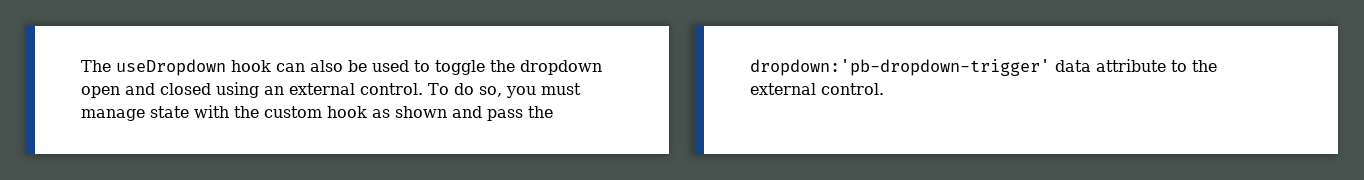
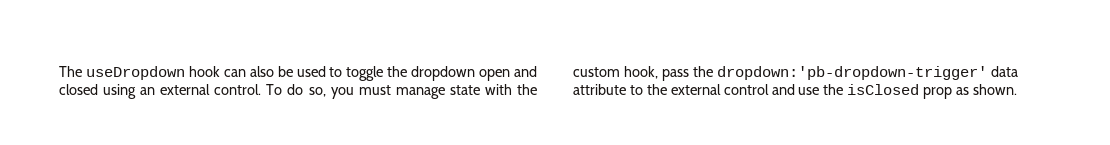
[327,106,482,118] hook as shown and -> [623,66,658,79] hook,
[821,83,884,95] control. -> [723,84,1018,99] control and use the isClosed prop as shown.

